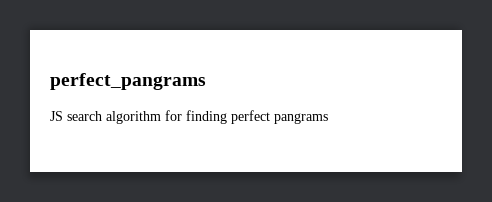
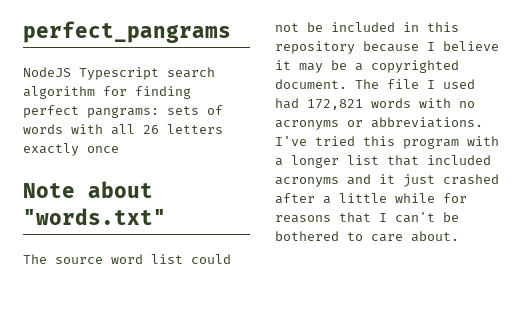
[50,111,63,121] JS -> [23,67,159,80] NodeJS Typescript
[274,113,328,124] pangrams -> [87,105,223,118] [23,124,223,135] [23,143,119,156] [23,181,153,198] [23,208,166,225] [23,254,231,264] [275,22,459,32] [275,41,499,54] [275,60,459,73] [275,79,475,89] [275,98,475,110] [275,117,483,130] [275,136,499,149] [275,155,491,168] [275,174,499,187] [275,193,467,204] [275,212,459,223] [275,231,459,242] pangrams: sets of words with all 26 letters exactly once // Note about "words.txt" // The source word list could not be included in this repository because I believe it may be a copyrighted document. The file I used had 172,821 words with no acronyms or abbreviations. I've tried this program with a longer list that included acronyms and it just crashed after a little while for reasons that I can't be bothered to care about.

